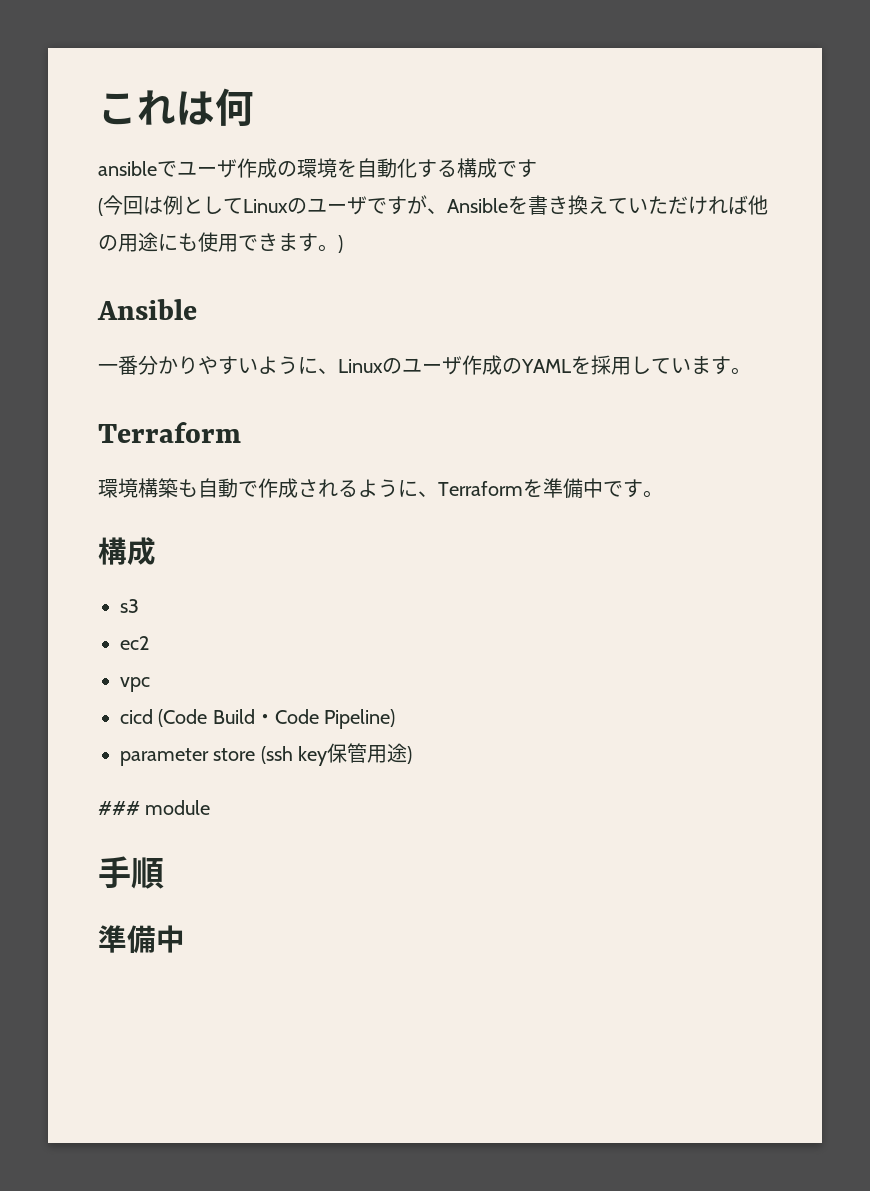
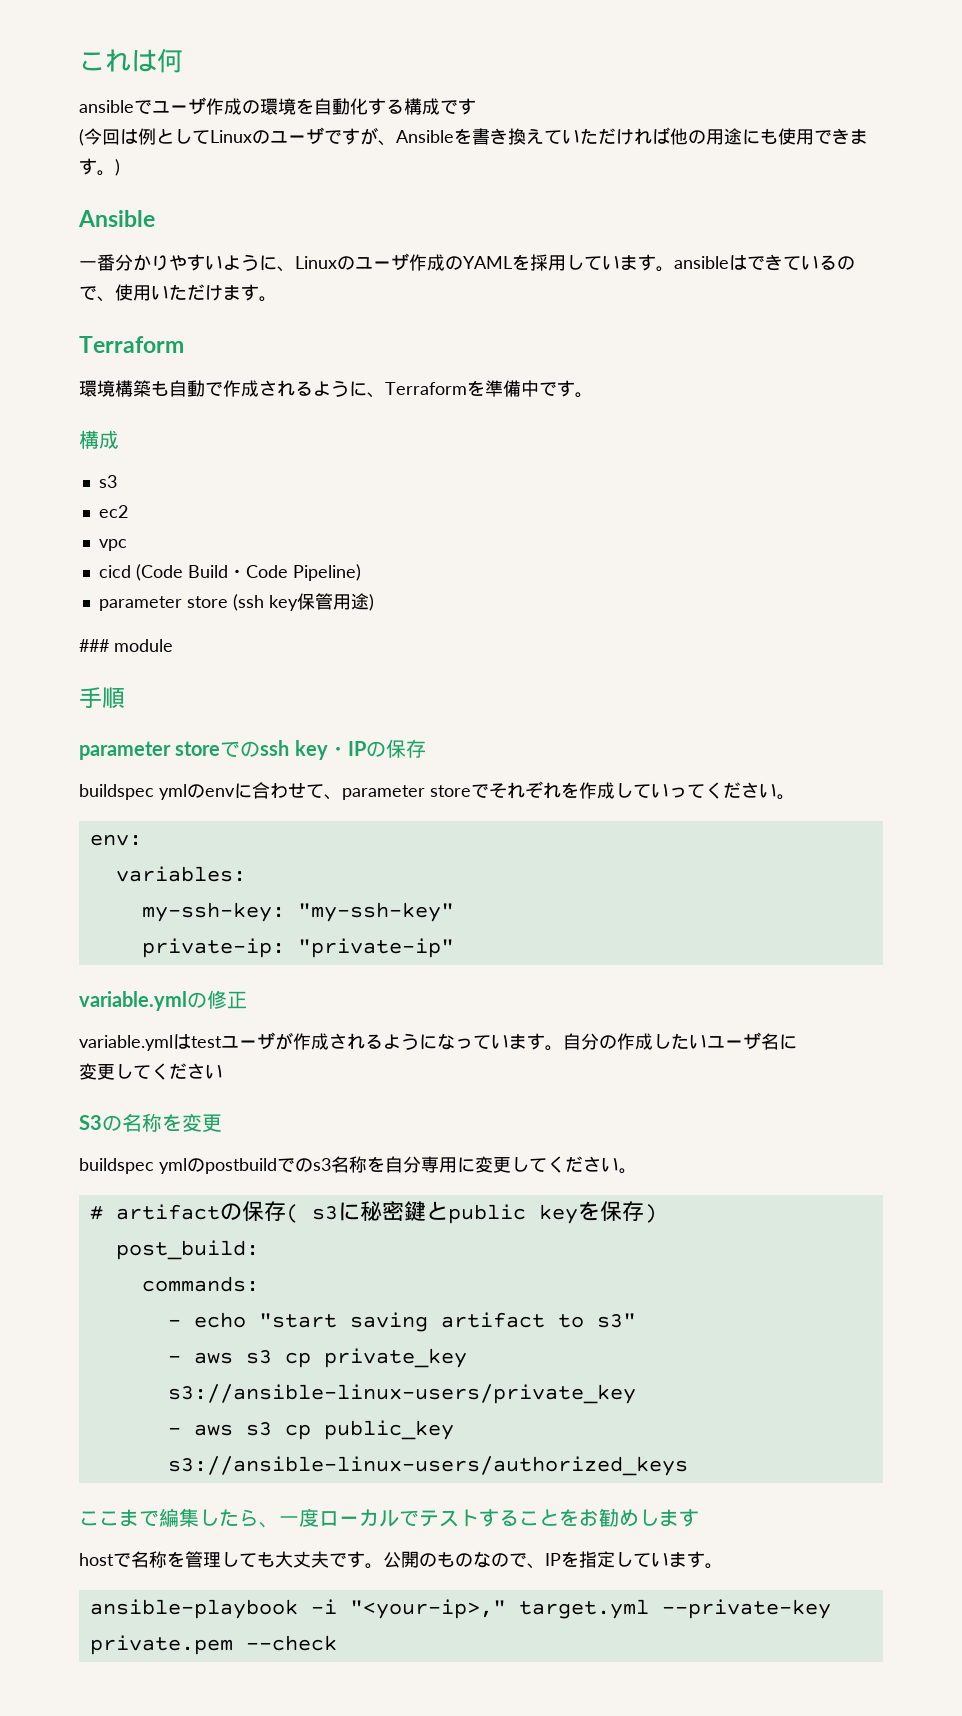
(751, 371) none -> [674,254,855,271] [79,284,277,302] ansibleはできているので、使用いただけます。
[98,925,185,954] 準備中 -> [79,739,426,760] [79,781,795,800] [89,834,142,846] [115,866,246,882] [141,902,454,922] [141,938,454,958] [79,990,247,1011] [79,1032,797,1051] [79,1063,223,1080] [79,1113,222,1132] [79,1156,637,1174] [89,1201,657,1224] [115,1240,259,1260] [141,1276,259,1292] [167,1312,636,1332] [167,1348,467,1368] [167,1384,636,1404] [167,1420,454,1440] [167,1456,688,1476] [79,1508,699,1528] [79,1551,723,1569] [89,1599,831,1619] [89,1635,337,1655] parameter storeでのssh key・IPの保存 // buildspec ymlのenvに合わせて、parameter storeでそれぞれを作成していってください。 // env: // variables: // my-ssh-key: "my-ssh-key" // private-ip: "private-ip" // variable.ymlの修正 // variable.ymlはtestユーザが作成されるようになっています。自分の作成したいユーザ名に // 変更してください // S3の名称を変更 // buildspec ymlのpostbuildでのs3名称を自分専用に変更してください。 // # artifactの保存( s3に秘密鍵とpublic keyを保存) // post_build: // commands: // - echo "start saving artifact to s3" // - aws s3 cp private_key s3://ansible-linux-users/private_key // - aws s3 cp public_key s3://ansible-linux-users/authorized_keys // ここまで編集したら、一度ローカルでテストすることをお勧めします // hostで名称を管理しても大丈夫です。公開のものなので、IPを指定しています。 // ansible-playbook -i "<your-ip>," target.yml --private-key private.pem --check

